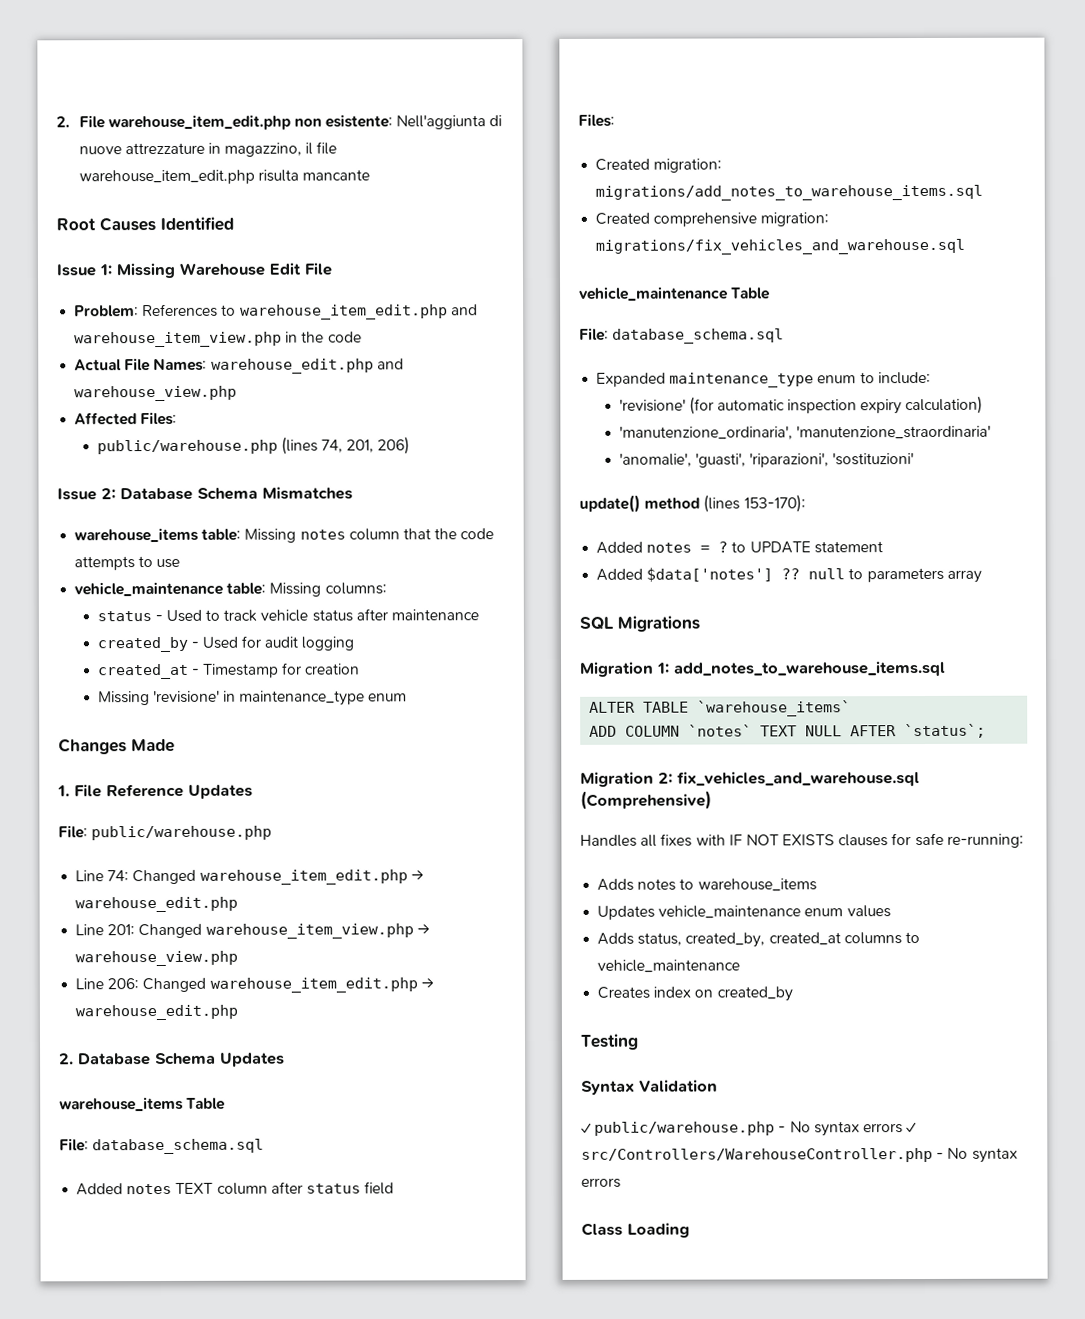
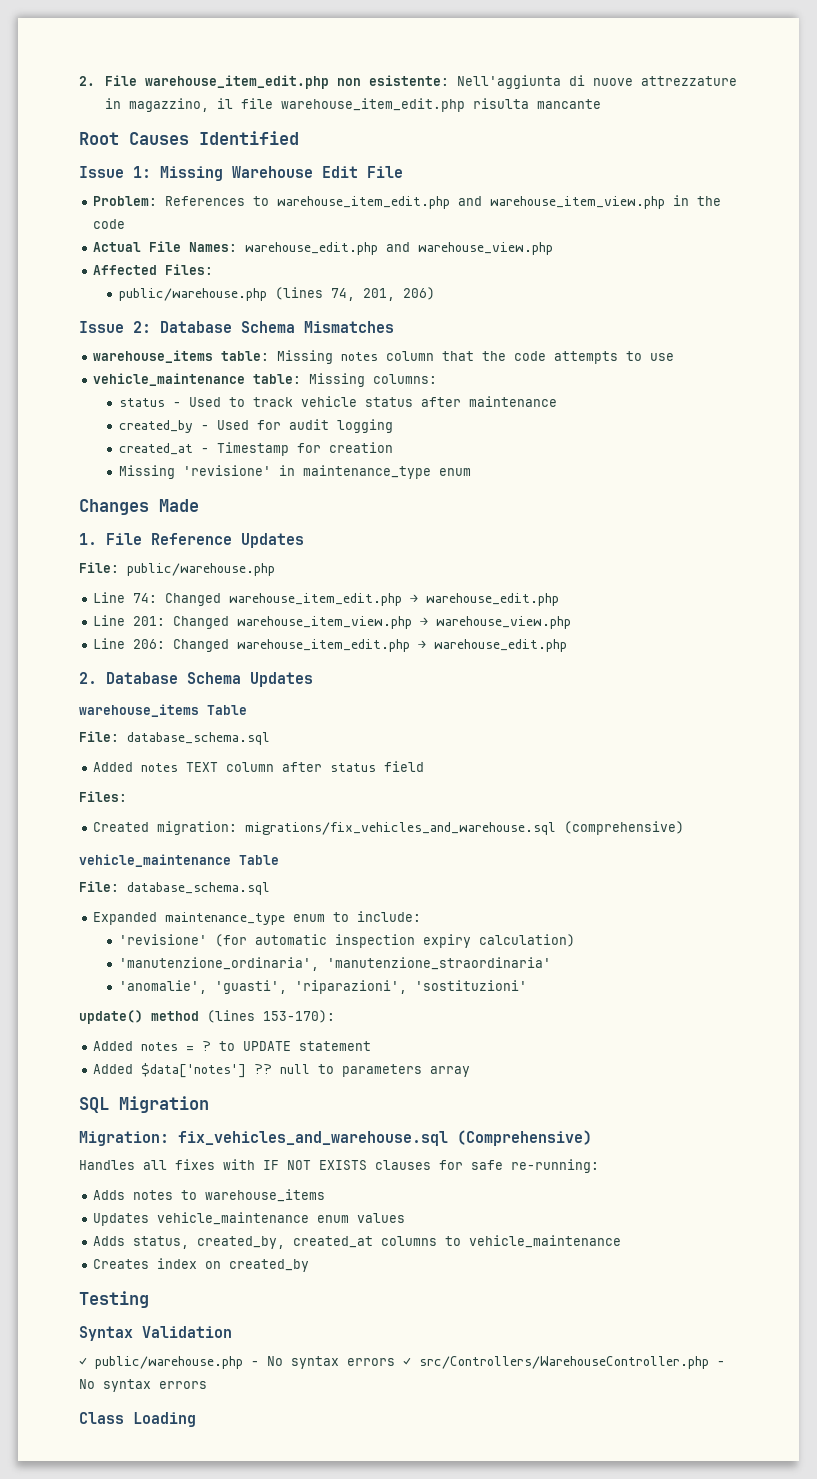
[595,184,984,201] [595,212,830,227] migrations/add_notes_to_warehouse_items.sql // Created comprehensive migration: -> (238, 828) none
(966, 246) none -> [564,821,685,835] (comprehensive)
[617,615,700,632] [580,660,946,677] [589,700,852,717] [589,723,987,739] [580,771,673,787] Migrations // Migration 1: add_notes_to_warehouse_items.sql // ALTER TABLE `warehouse_items` // ADD COLUMN `notes` TEXT NULL AFTER `status`; // Migration 2: -> [119,1096,209,1113] [79,1131,169,1146] Migration // Migration:

